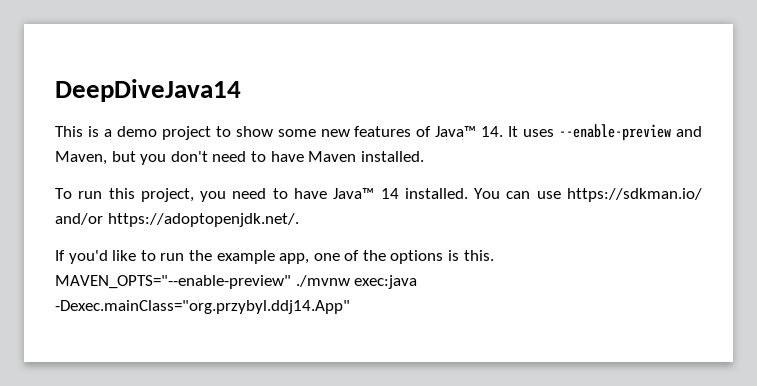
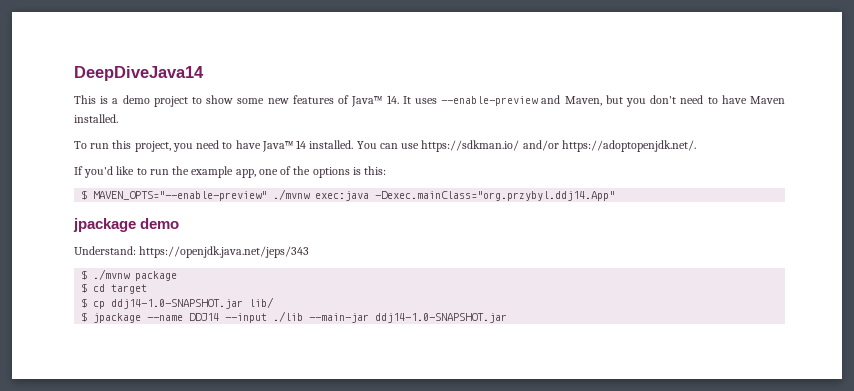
[463,250,494,261] this. -> [364,166,387,175] [81,190,88,200] this: // $
(350, 307) none -> [73,218,180,232] [74,246,310,258] [81,269,178,281] [81,283,148,294] [81,297,275,309] [81,311,508,323] // jpackage demo // Understand: https://openjdk.java.net/jeps/343 // $ ./mvnw package // $ cd target // $ cp ddj14-1.0-SNAPSHOT.jar lib/ // $ jpackage --name DDJ14 --input ./lib --main-jar ddj14-1.0-SNAPSHOT.jar

